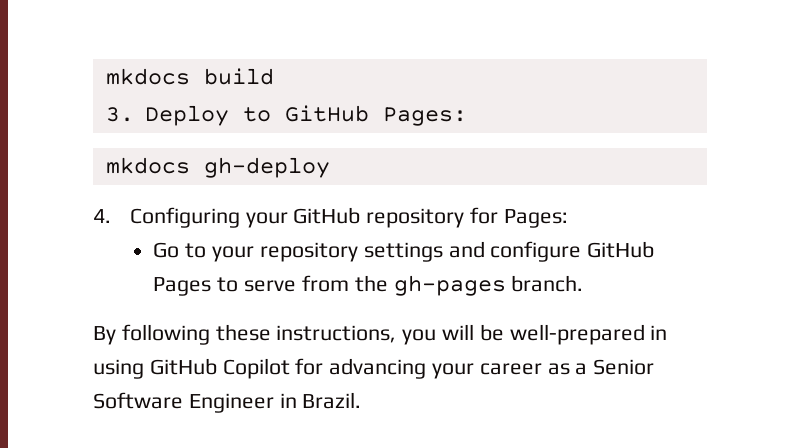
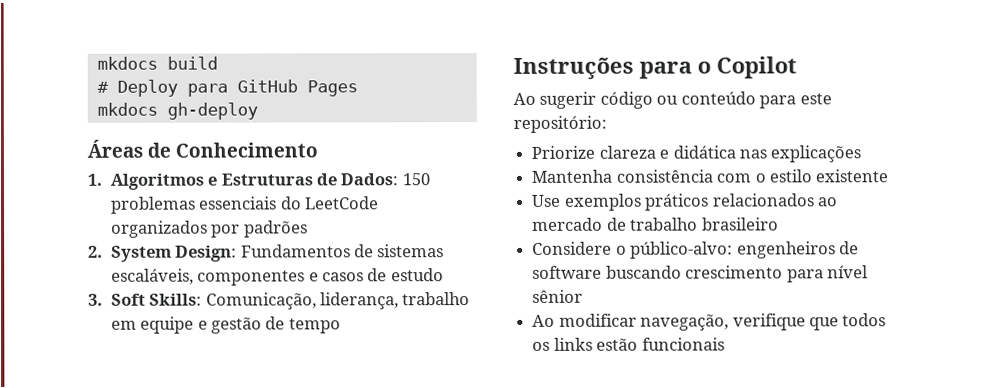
[105,105,467,126] [105,157,330,178] [93,207,568,228] [153,241,655,262] [153,275,584,296] [93,324,668,345] [93,358,655,379] [93,392,362,413] 3. Deploy to GitHub Pages: // mkdocs gh-deploy // 4. Configuring your GitHub repository for Pages: // Go to your repository settings and configure GitHub Pages to serve from the gh-pages branch. // By following these instructions, you will be well-prepared in using GitHub Copilot for advancing your career as a Senior Software Engineer in Brazil. -> [96,79,358,97] [96,102,258,120] [87,139,319,158] [87,173,430,190] [110,196,380,214] [110,220,308,238] [88,244,445,262] [110,268,444,286] [88,292,471,310] [110,316,341,334] [513,56,797,80] [513,91,832,109] [513,115,607,133] [531,145,862,163] [531,169,889,183] [532,193,838,211] [532,217,779,231] [532,241,859,259] [532,265,868,283] [532,289,584,303] [532,313,887,331] [532,337,725,351] # Deploy para GitHub Pages // mkdocs gh-deploy // Áreas de Conhecimento // 1. Algoritmos e Estruturas de Dados: 150 problemas essenciais do LeetCode organizados por padrões // 2. System Design: Fundamentos de sistemas escaláveis, componentes e casos de estudo // 3. Soft Skills: Comunicação, liderança, trabalho em equipe e gestão de tempo // Instruções para o Copilot // Ao sugerir código ou conteúdo para este repositório: // Priorize clareza e didática nas explicações // Mantenha consistência com o estilo existente // Use exemplos práticos relacionados ao mercado de trabalho brasileiro // Considere o público-alvo: engenheiros de software buscando crescimento para nível sênior // Ao modificar navegação, verifique que todos os links estão funcionais

